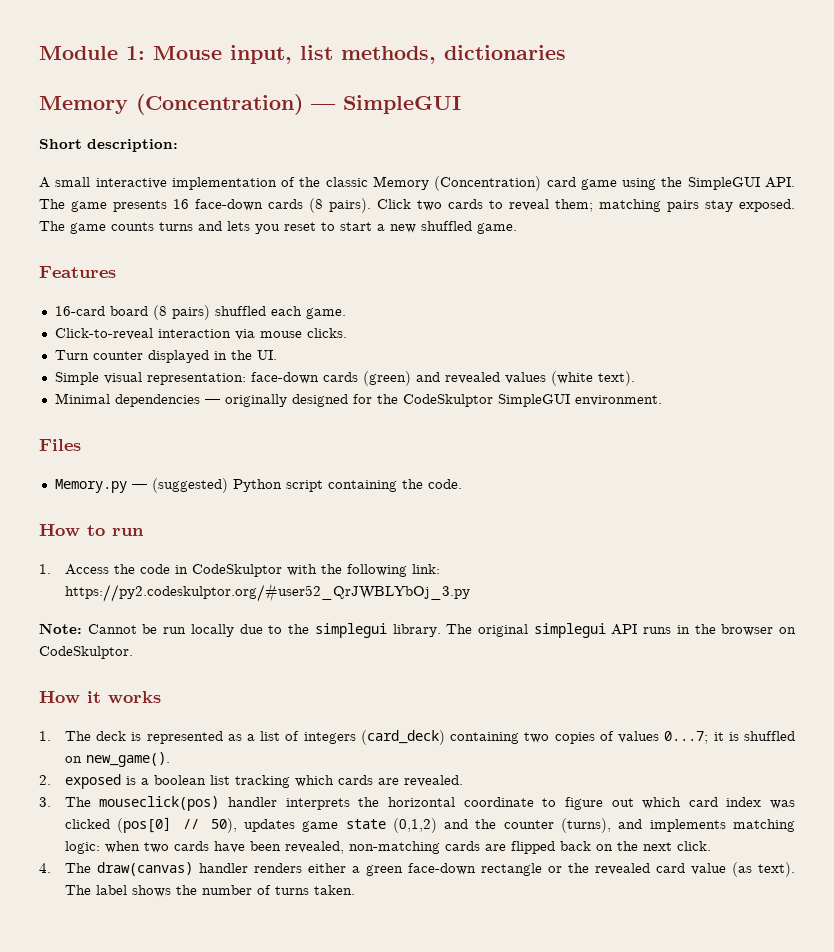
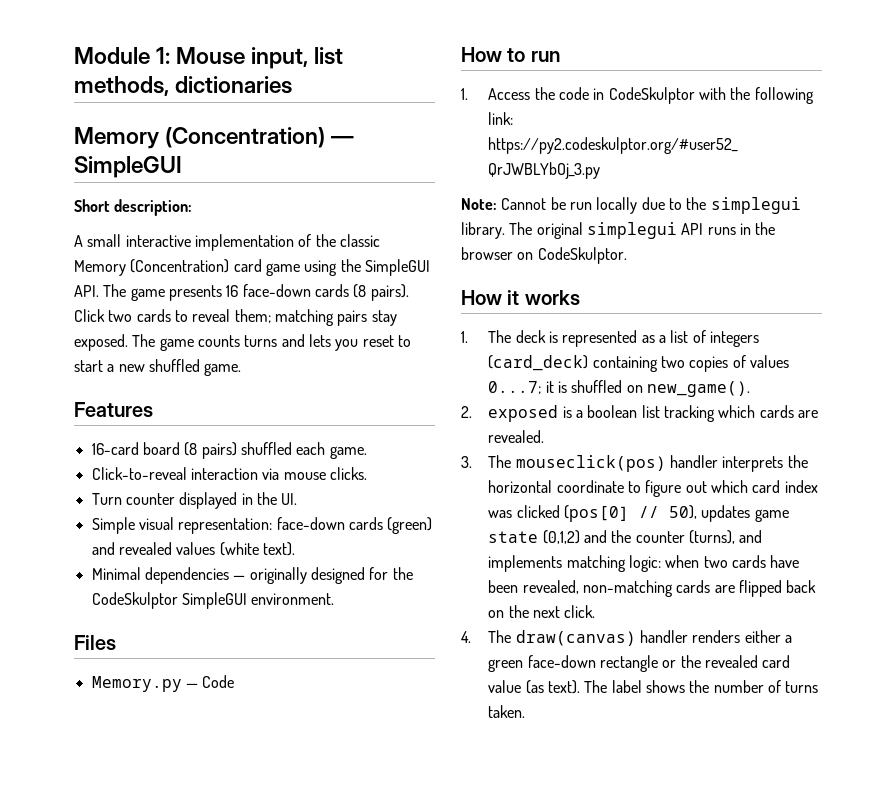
[151,478,462,493] (suggested) Python script containing the code. -> [202,675,235,688] Code

